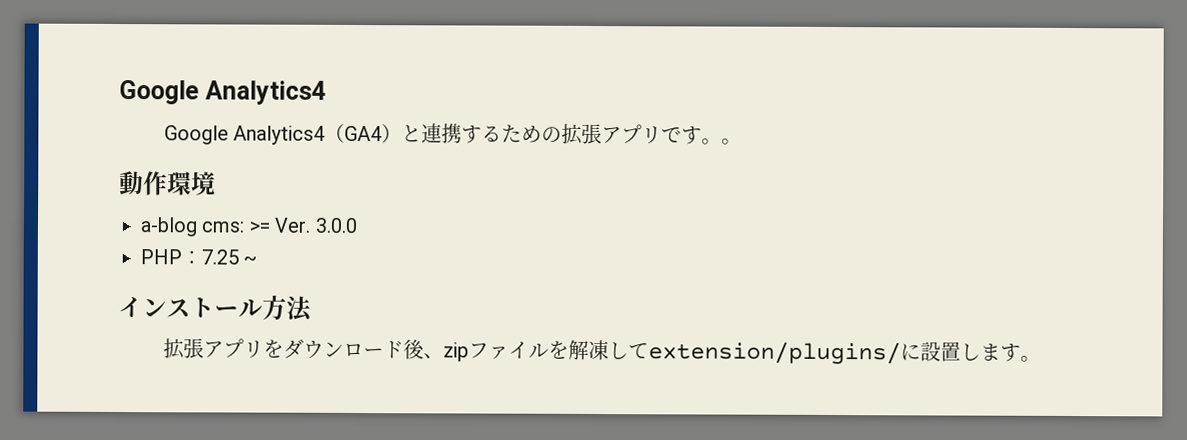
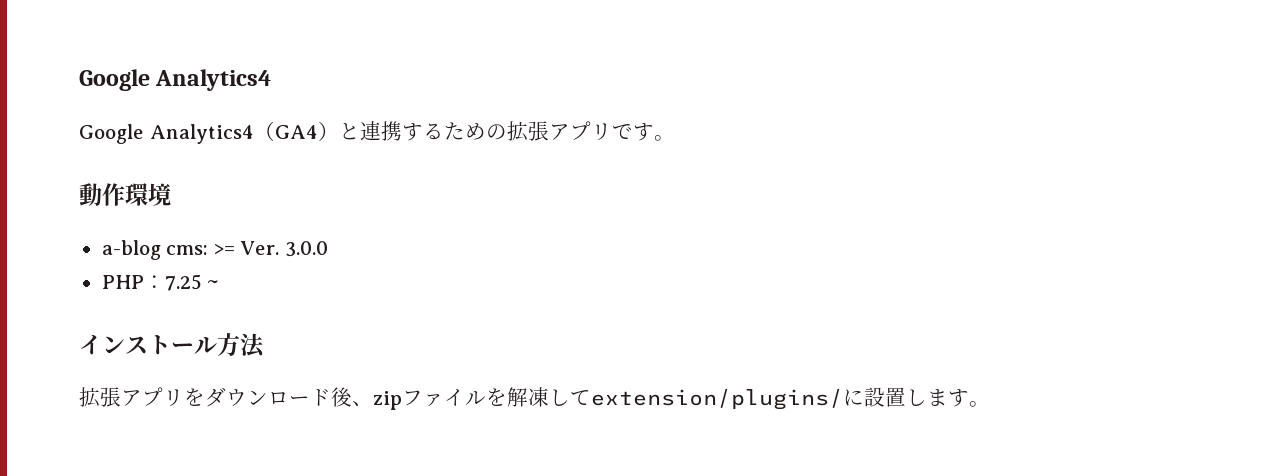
[721,138,743,145] 。 -> (675, 138) none

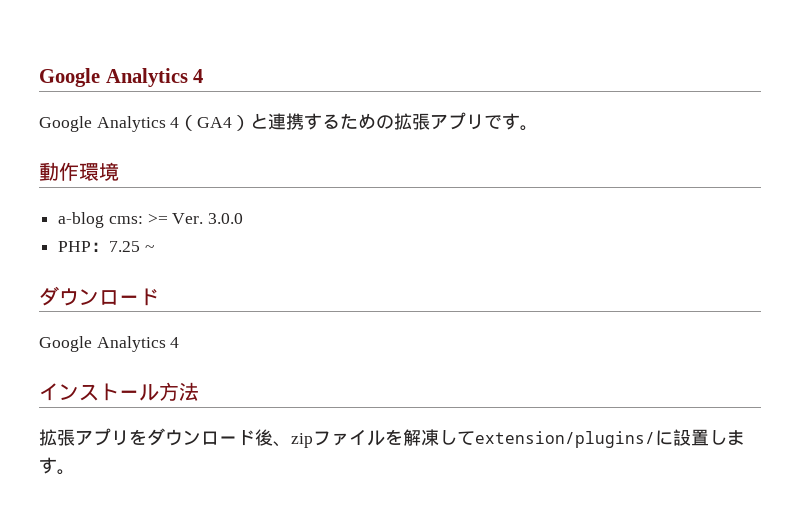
[79,69,272,91] [79,124,254,144] Google Analytics4 // Google Analytics4 -> [39,68,204,87] [39,116,180,132] Google Analytics 4 // Google Analytics 4
(219, 284) none -> [39,286,159,306] [39,336,180,352] // ダウンロード // Google Analytics 4

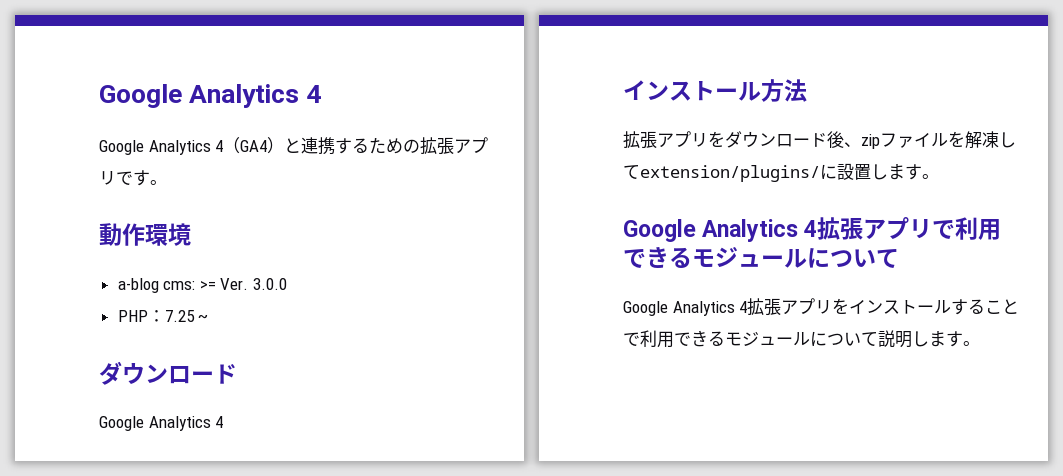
(75, 472) none -> [623,217,1002,242] [623,247,899,268] [623,298,1020,316] [623,330,980,348] // Google Analytics 4拡張アプリで利用できるモジュールについて // Google Analytics 4拡張アプリをインストールすることで利用できるモジュールについて説明します。

